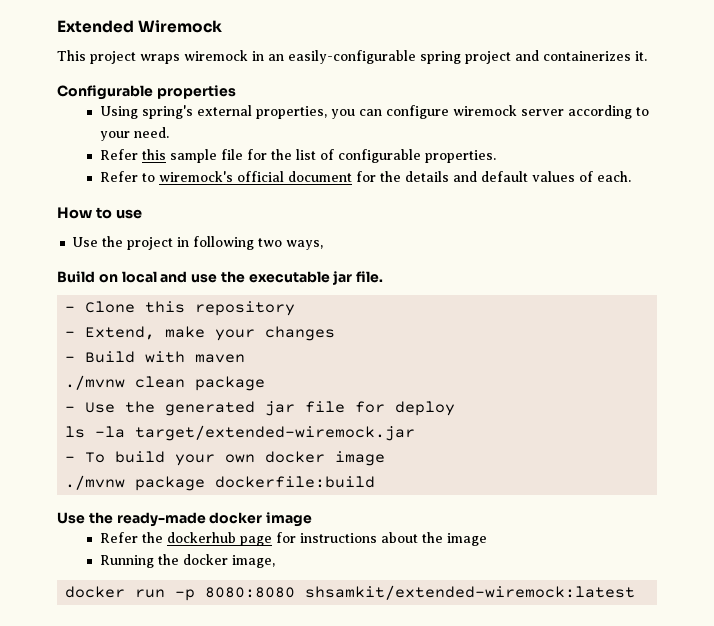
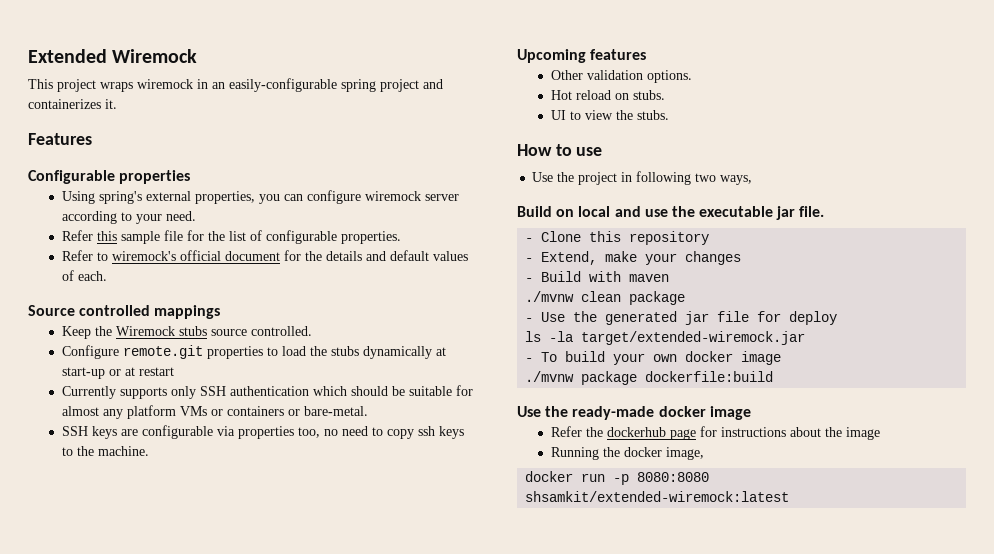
(647, 56) none -> [28,133,92,145] // Features
(631, 176) none -> [28,305,221,319] [61,326,312,339] [61,345,446,359] [61,367,174,379] [61,385,473,399] [61,405,368,419] [61,425,464,439] [61,446,149,456] [517,49,647,63] [550,70,692,83] [550,90,665,100] [550,110,669,120] // Source controlled mappings // Keep the Wiremock stubs source controlled. // Configure remote.git properties to load the stubs dynamically at start-up or at restart // Currently supports only SSH authentication which should be suitable for almost any platform VMs or containers or bare-metal. // SSH keys are configurable via properties too, no need to copy ssh keys to the machine. // Upcoming features // Other validation options. // Hot reload on stubs. // UI to view the stubs.

